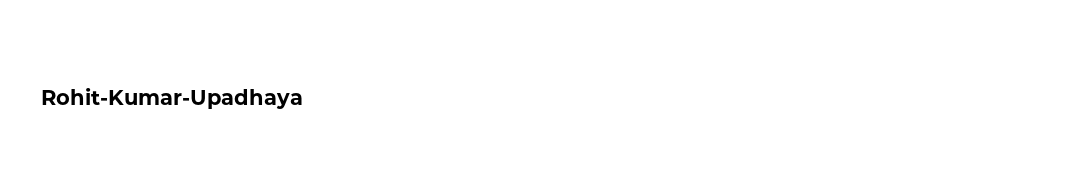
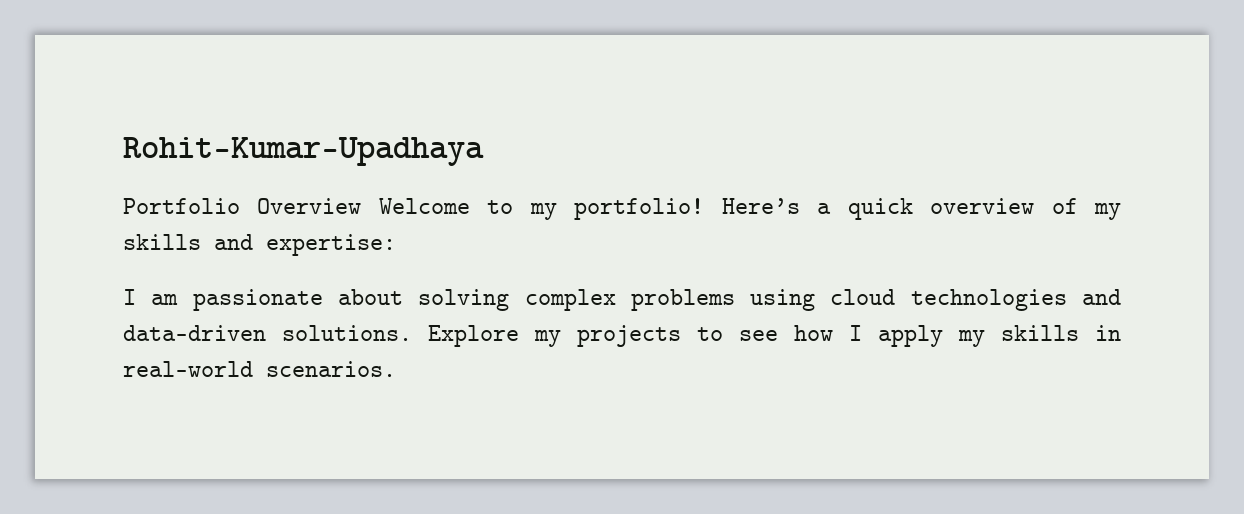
(303, 98) none -> [123,198,1122,220] [123,234,396,256] [123,289,1121,311] [123,325,1121,347] [123,361,396,377] // Portfolio Overview Welcome to my portfolio! Here’s a quick overview of my skills and expertise: // I am passionate about solving complex problems using cloud technologies and data-driven solutions. Explore my projects to see how I apply my skills in real-world scenarios.

